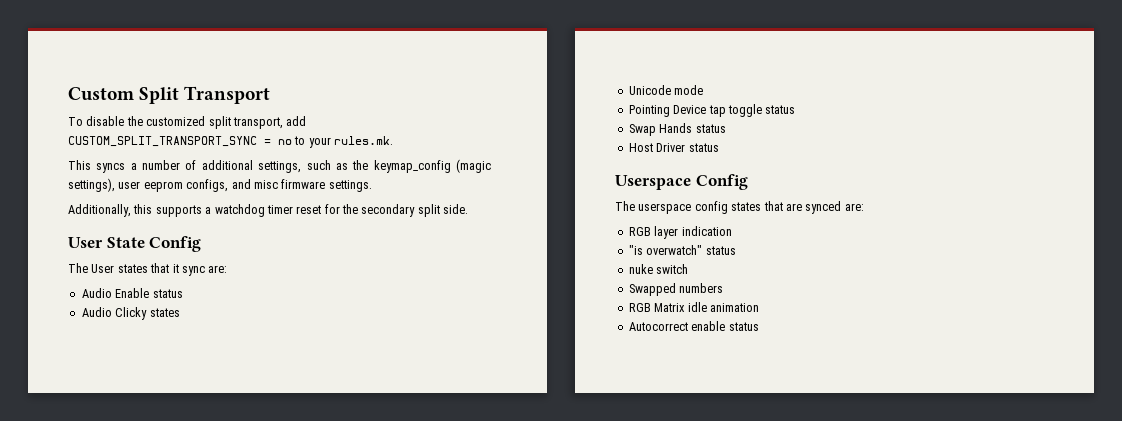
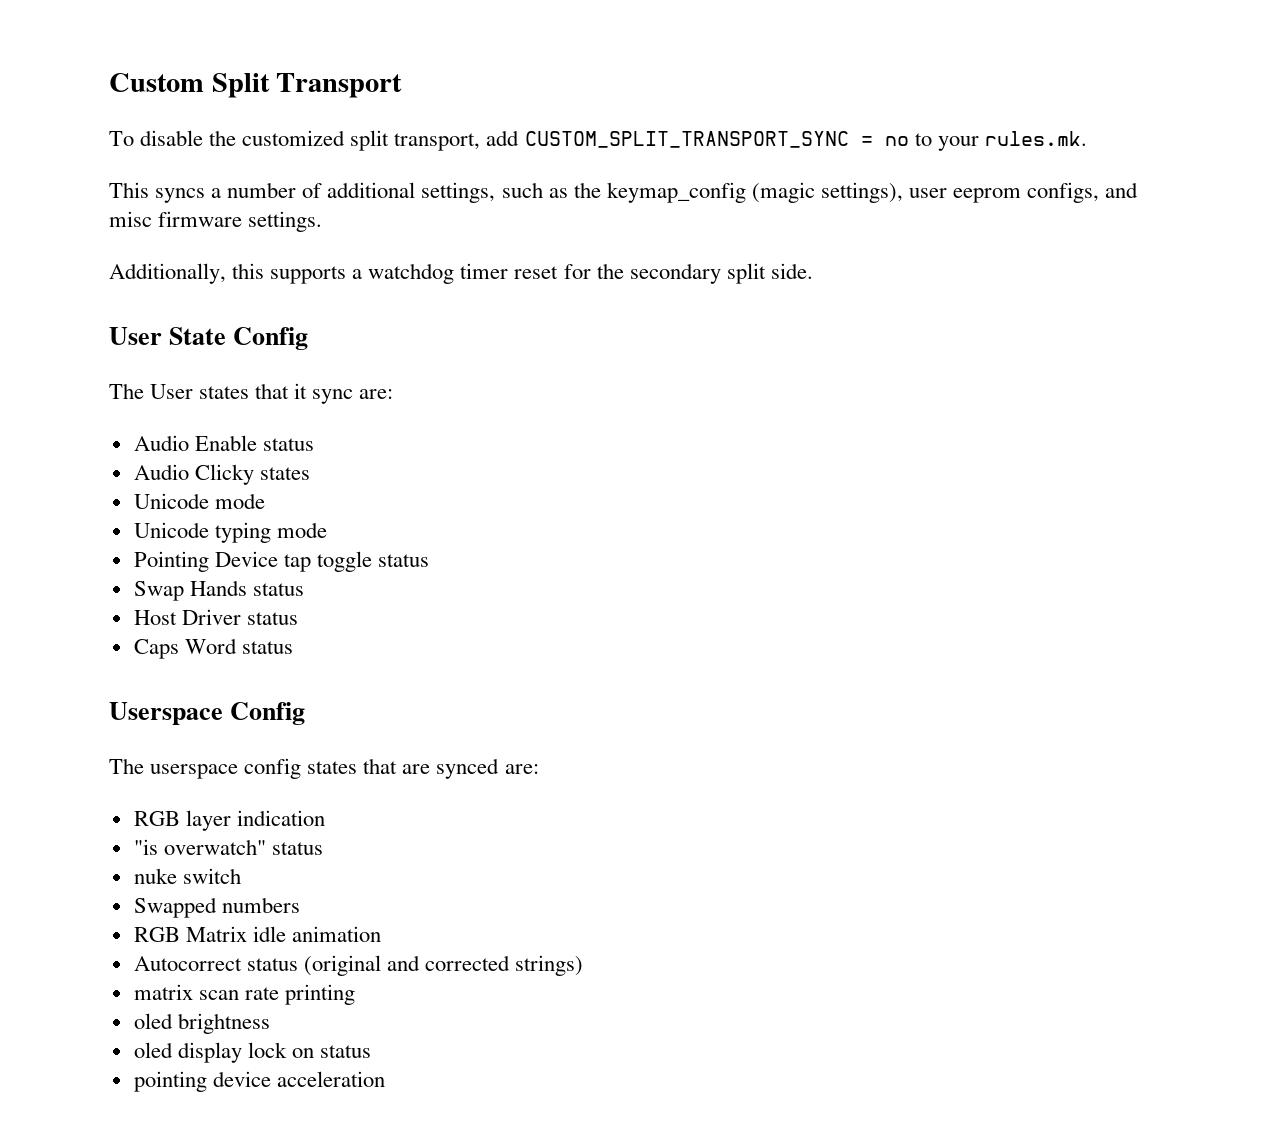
(704, 90) none -> [133,522,327,543] // Unicode typing mode
(719, 147) none -> [133,638,293,659] // Caps Word status
[691,321,759,331] enable status -> [246,955,584,976] [133,984,355,1005] [133,1013,270,1034] [133,1042,372,1063] [133,1071,385,1092] status (original and corrected strings) // matrix scan rate printing // oled brightness // oled display lock on status // pointing device acceleration

